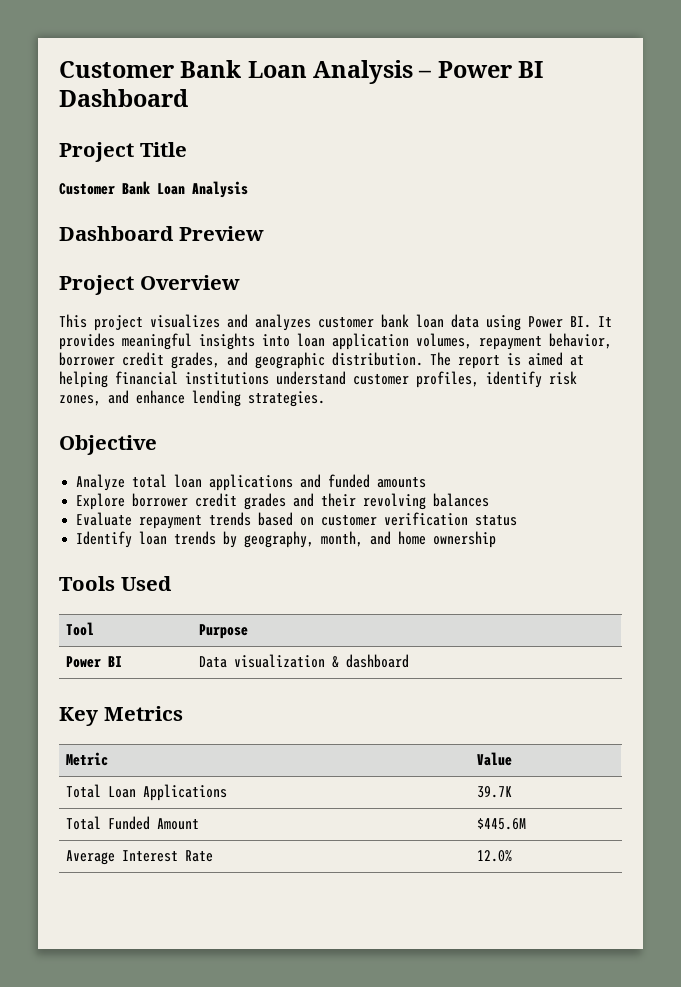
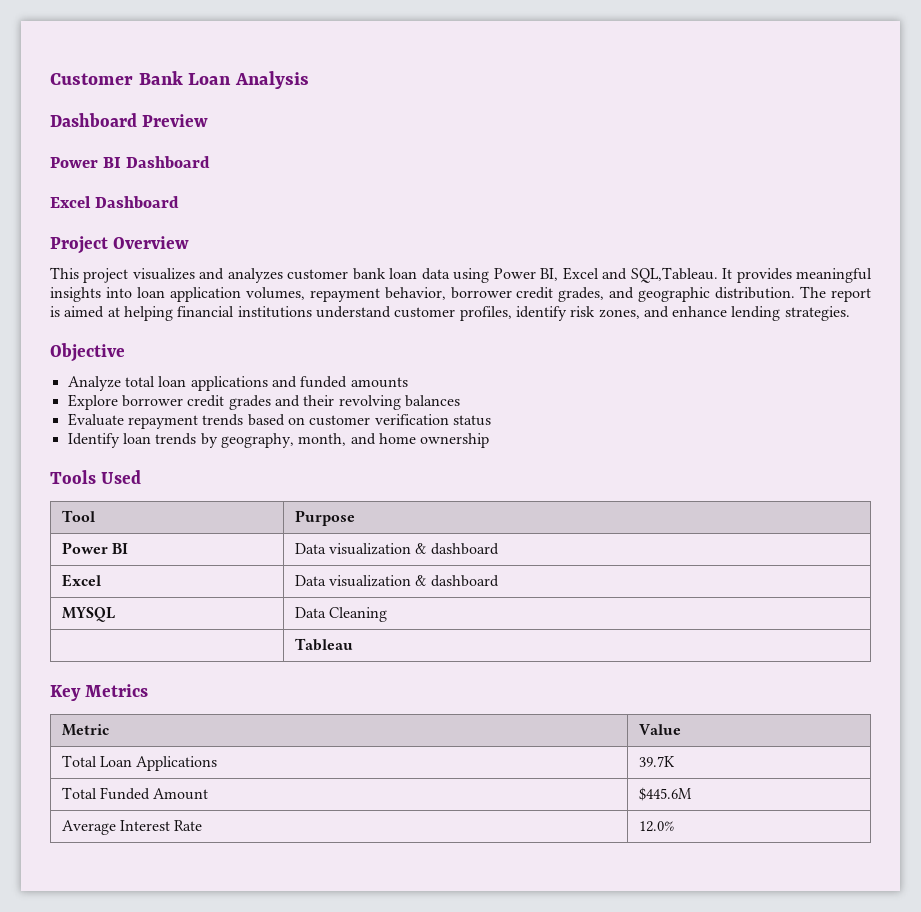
[59,60,544,84] [59,89,188,107] [59,142,187,162] [59,181,248,198] [59,226,264,241] Customer Bank Loan Analysis – Power BI Dashboard // Project Title // Customer Bank Loan Analysis // Dashboard Preview -> [50,71,310,89] [50,113,209,127] [50,156,211,168] [50,196,180,208] Customer Bank Loan Analysis // Dashboard Preview // Power BI Dashboard // Excel Dashboard
[570,316,591,328] BI. -> [540,267,718,283] BI, Excel and SQL,Tableau.
(409, 661) none -> [61,574,101,587] [294,575,499,587] [61,607,115,622] [294,607,388,622] [294,638,353,651] // Excel | Data visualization & dashboard // MYSQL | Data Cleaning // | Tableau

